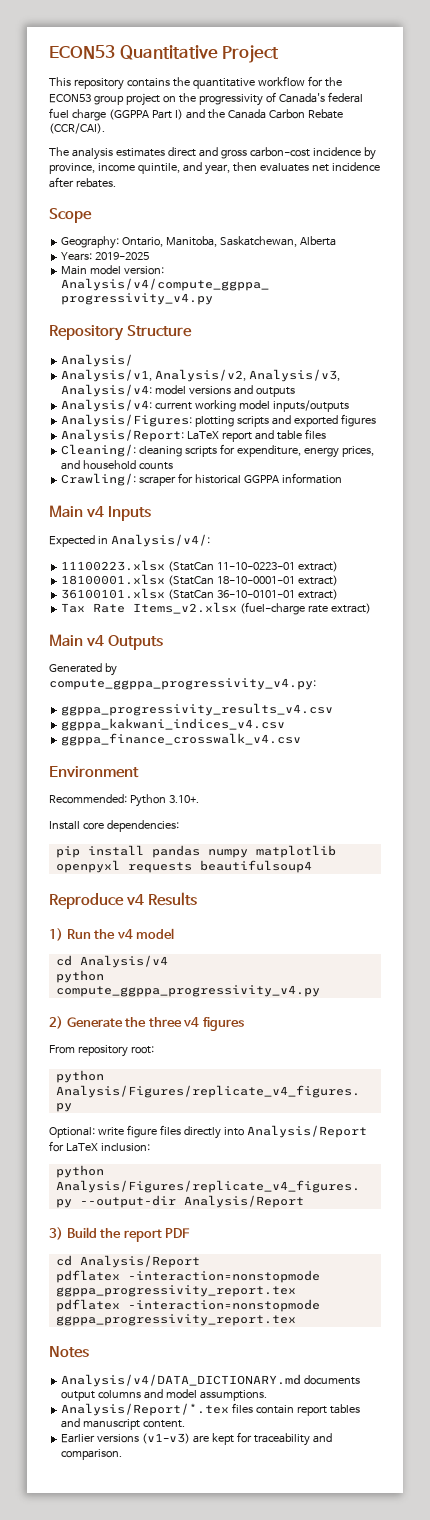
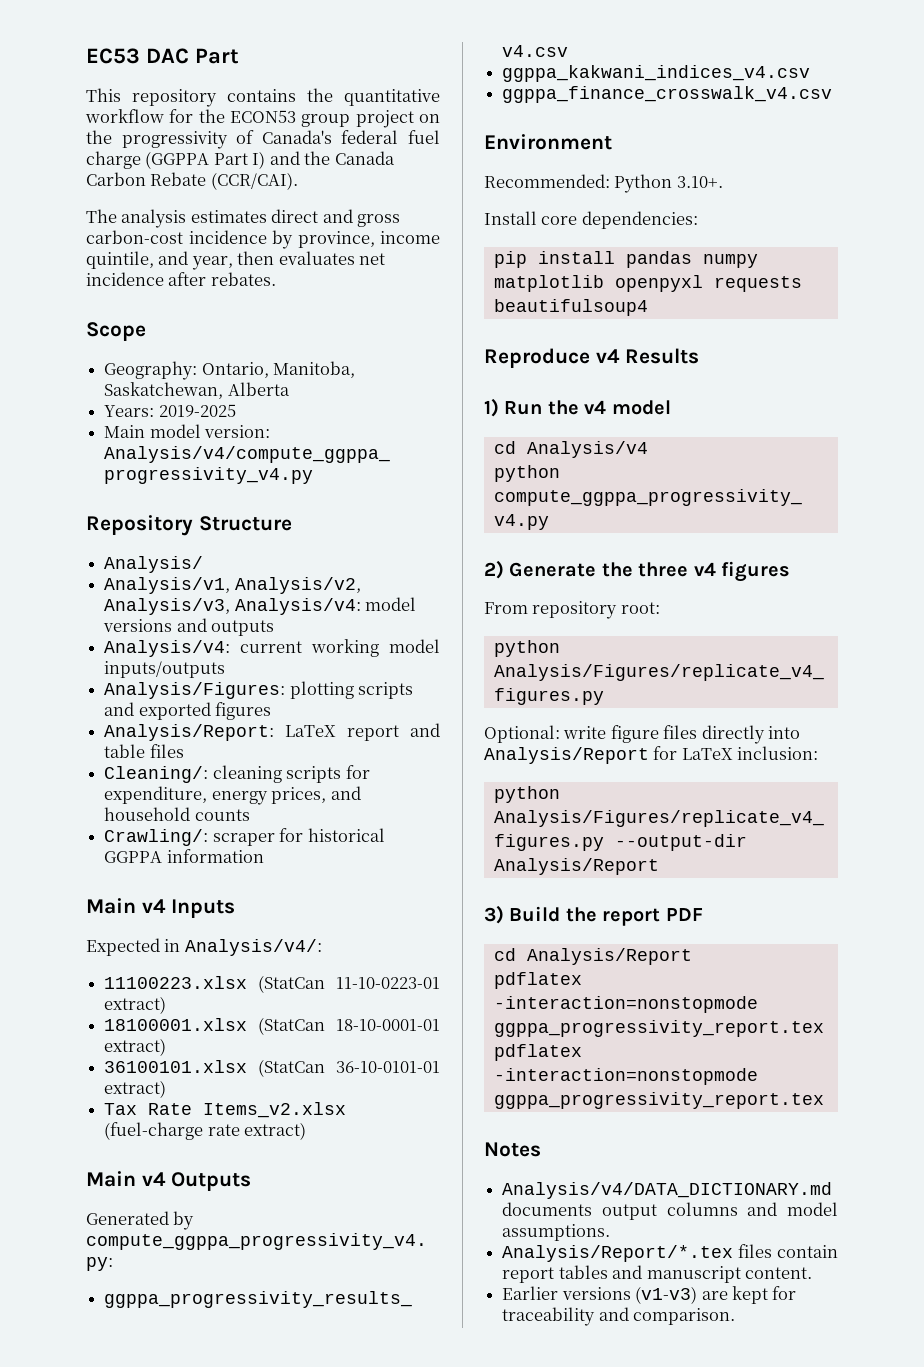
[49,45,280,63] ECON53 Quantitative Project -> [86,48,239,64] EC53 DAC Part

